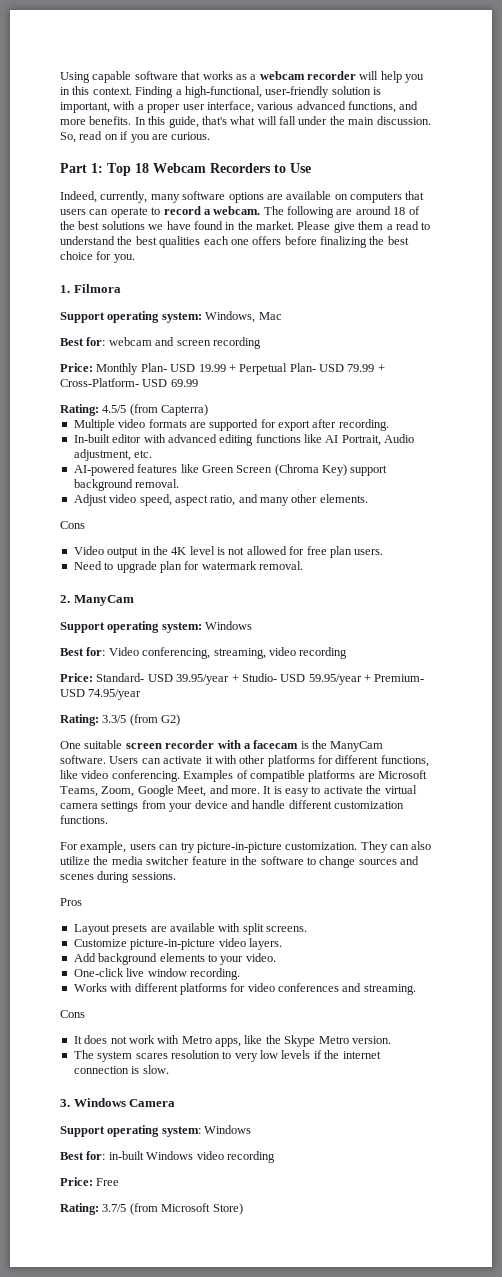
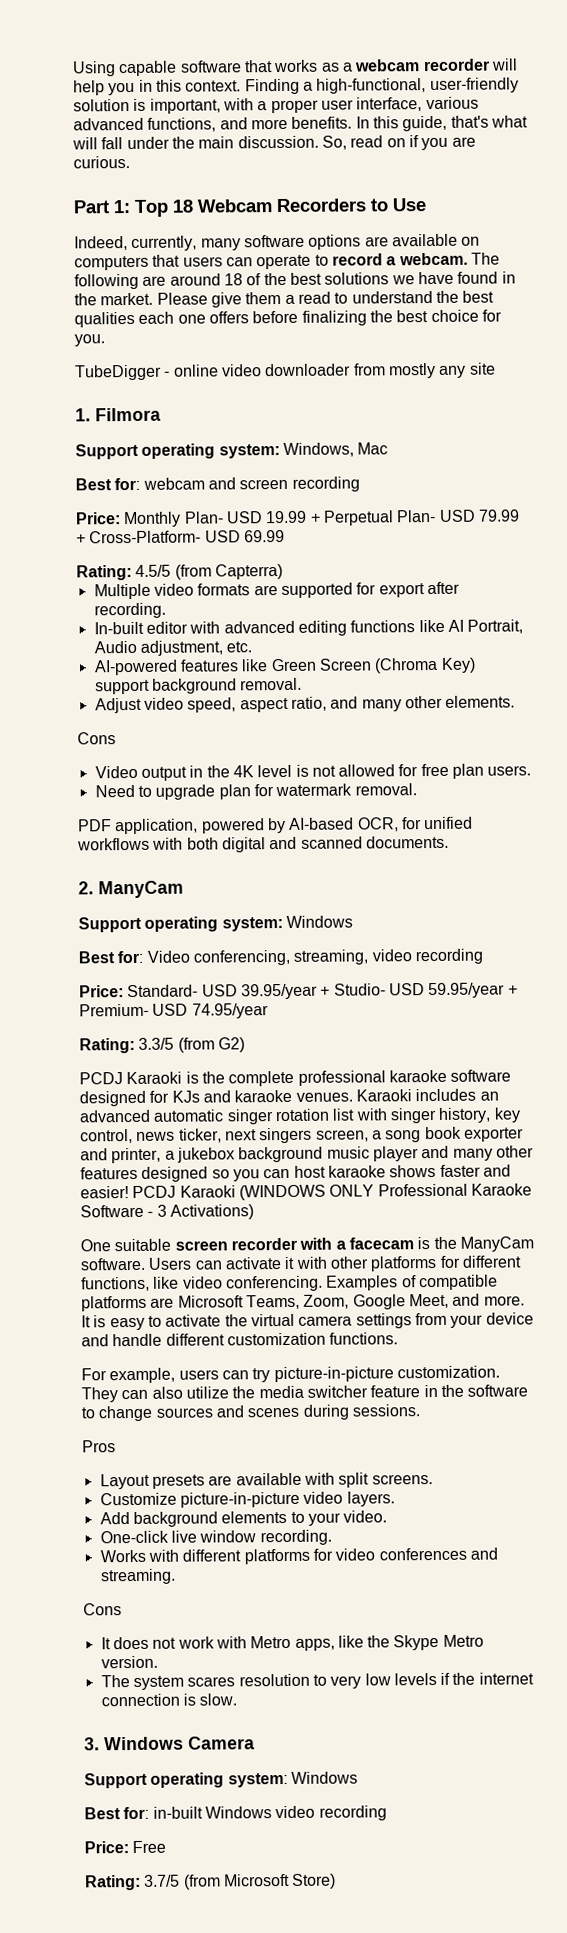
(135, 258) none -> [75,362,496,381] // TubeDigger - online video downloader from mostly any site
(303, 565) none -> [78,816,474,835] [77,835,449,853] // PDF application, powered by AI-based OCR, for unified workflows with both digital and scanned documents.
(181, 720) none -> [79,1069,512,1087] [79,1088,499,1107] [79,1107,521,1125] [80,1126,524,1144] [80,1145,534,1164] [80,1164,511,1182] [80,1183,532,1201] [80,1204,254,1220] // PCDJ Karaoki is the complete professional karaoke software designed for KJs and karaoke venues. Karaoki includes an advanced automatic singer rotation list with singer history, key control, news ticker, next singers screen, a song book exporter and printer, a jukebox background music player and many other features designed so you can host karaoke shows faster and easier! PCDJ Karaoki (WINDOWS ONLY Professional Karaoke Software - 3 Activations)

